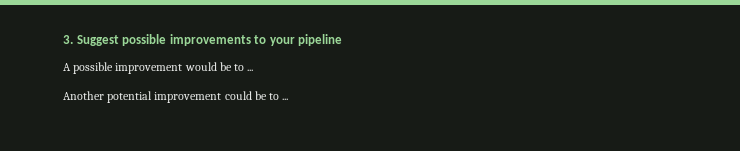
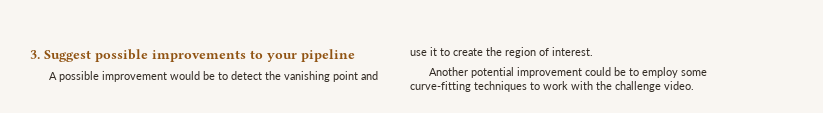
[247,69,254,71] ... -> [231,71,379,82] [410,47,593,58] detect the vanishing point and use it to create the region of interest.
[282,98,289,100] ... -> [642,67,708,78] [410,81,694,92] employ some curve-fitting techniques to work with the challenge video.

